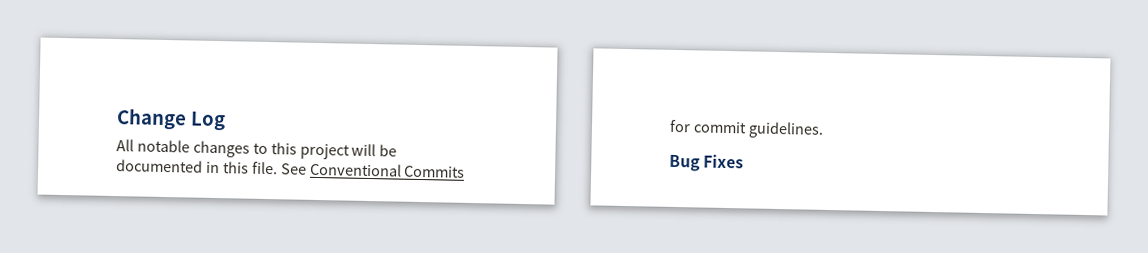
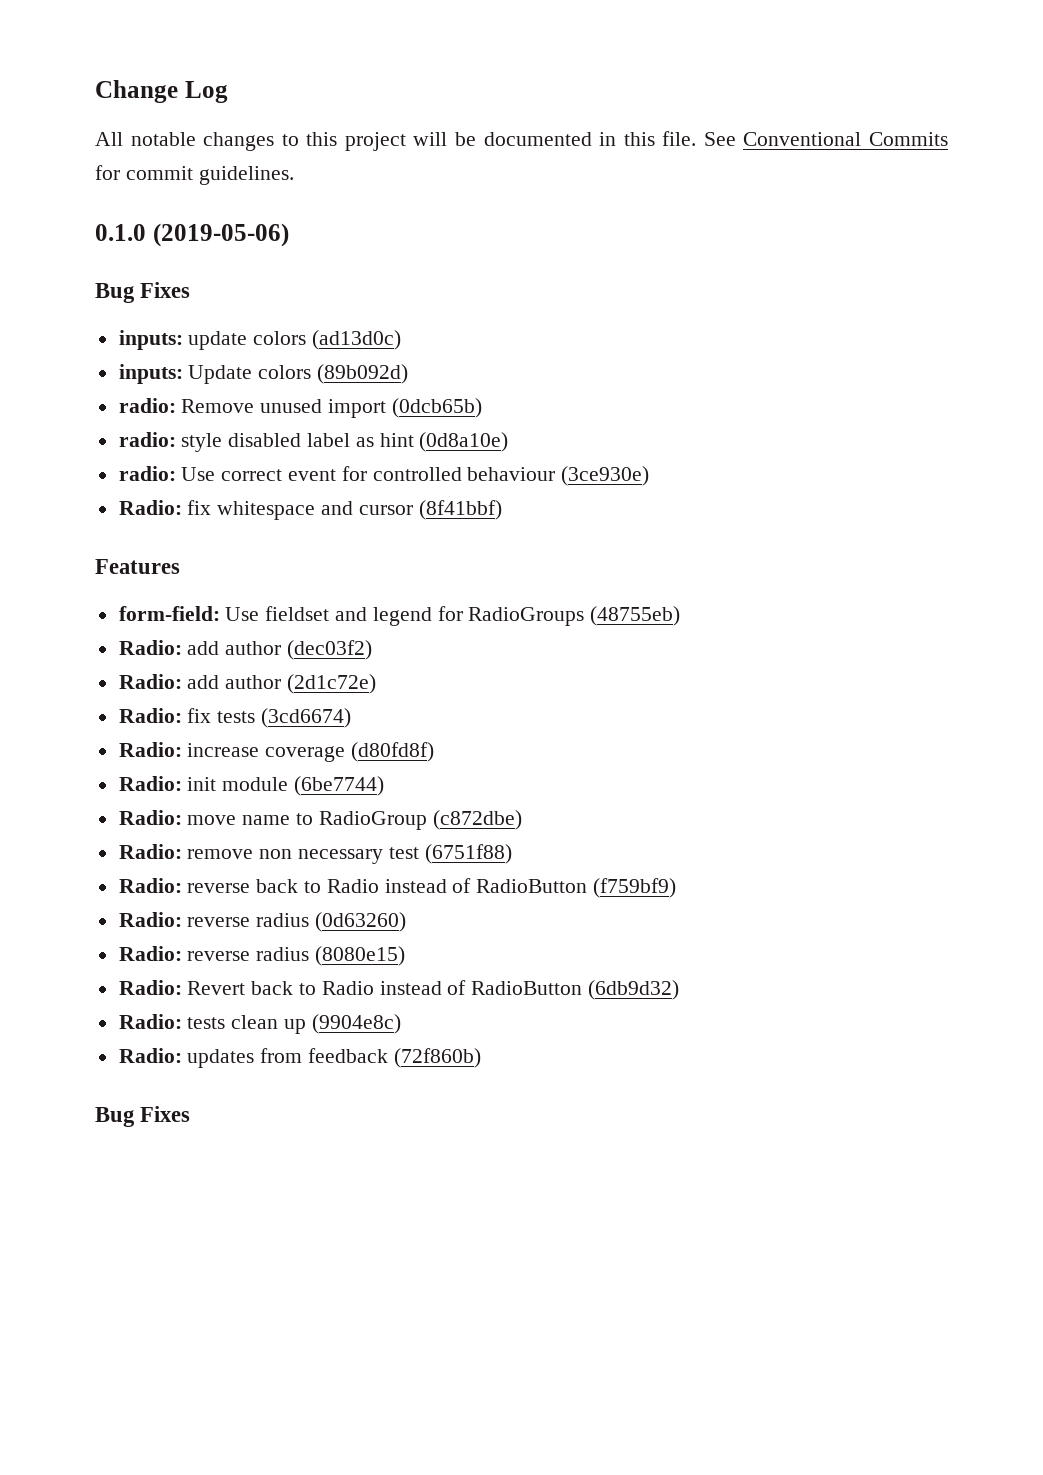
[669,154,745,172] // Bug Fixes -> [95,223,289,247] [95,282,191,303] [118,330,402,350] [118,364,409,384] [118,398,482,418] [118,432,509,452] [118,466,650,486] [118,500,502,520] [95,559,180,574] [118,606,681,626] [118,640,373,660] [118,674,377,694] [118,708,352,728] [118,742,435,762] [118,776,385,796] [118,810,522,830] [118,844,512,864] [118,878,677,898] [118,912,407,932] [118,946,406,966] [118,980,680,1000] [118,1014,401,1034] [118,1048,481,1068] [95,1106,191,1127] // 0.1.0 (2019-05-06) // Bug Fixes // inputs: update colors (ad13d0c) // inputs: Update colors (89b092d) // radio: Remove unused import (0dcb65b) // radio: style disabled label as hint (0d8a10e) // radio: Use correct event for controlled behaviour (3ce930e) // Radio: fix whitespace and cursor (8f41bbf) // Features // form-field: Use fieldset and legend for RadioGroups (48755eb) // Radio: add author (dec03f2) // Radio: add author (2d1c72e) // Radio: fix tests (3cd6674) // Radio: increase coverage (d80fd8f) // Radio: init module (6be7744) // Radio: move name to RadioGroup (c872dbe) // Radio: remove non necessary test (6751f88) // Radio: reverse back to Radio instead of RadioButton (f759bf9) // Radio: reverse radius (0d63260) // Radio: reverse radius (8080e15) // Radio: Revert back to Radio instead of RadioButton (6db9d32) // Radio: tests clean up (9904e8c) // Radio: updates from feedback (72f860b) // Bug Fixes

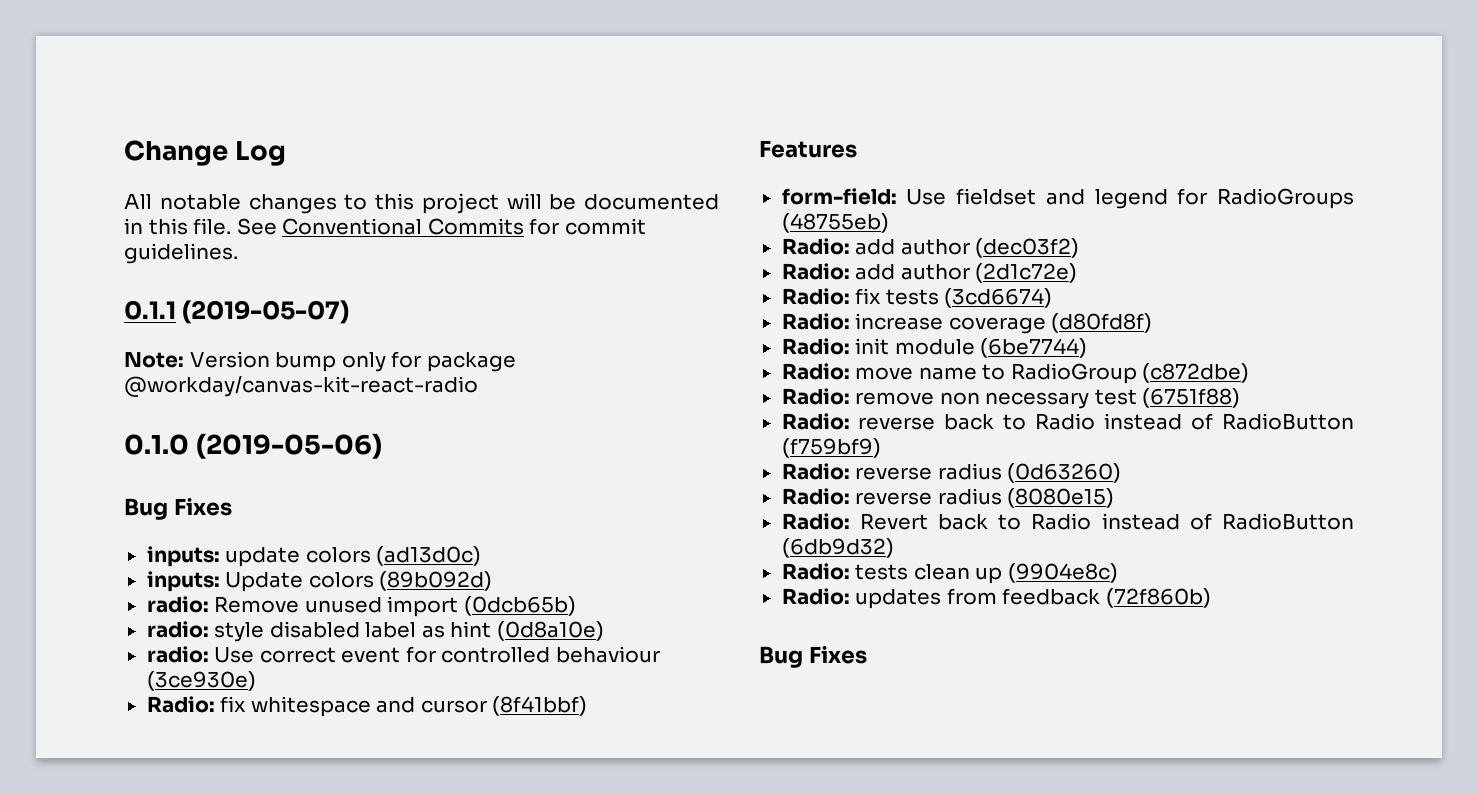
(294, 175) none -> [124,300,350,324] [124,351,516,372] [124,376,478,397] // 0.1.1 (2019-05-07) // Note: Version bump only for package @workday/canvas-kit-react-radio

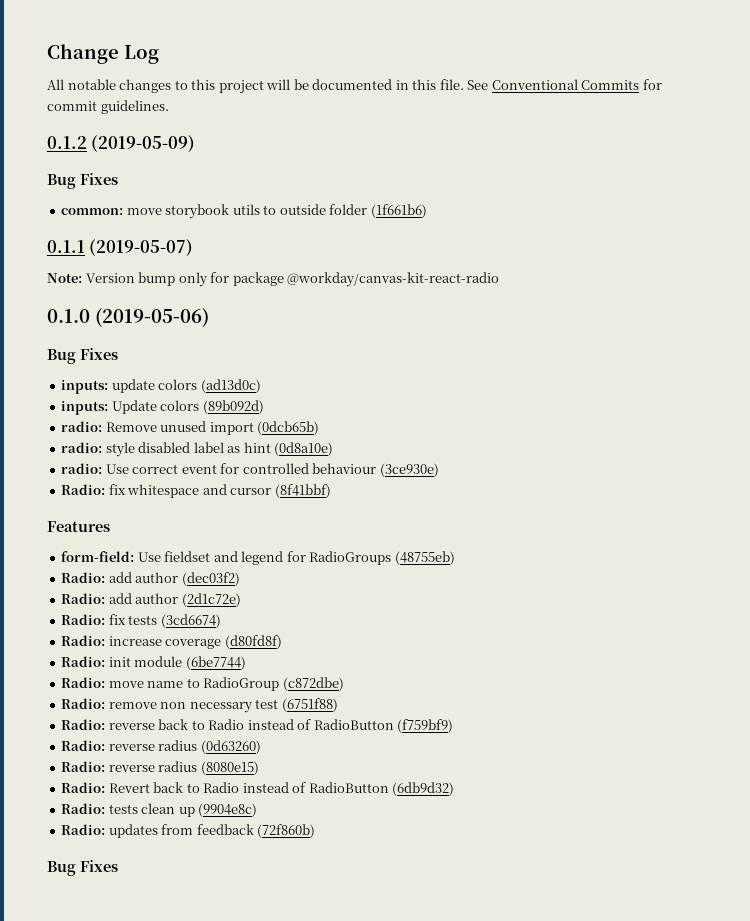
(238, 253) none -> [47,135,196,152] [47,173,118,189] [61,204,427,219] // 0.1.2 (2019-05-09) // Bug Fixes // common: move storybook utils to outside folder (1f661b6)

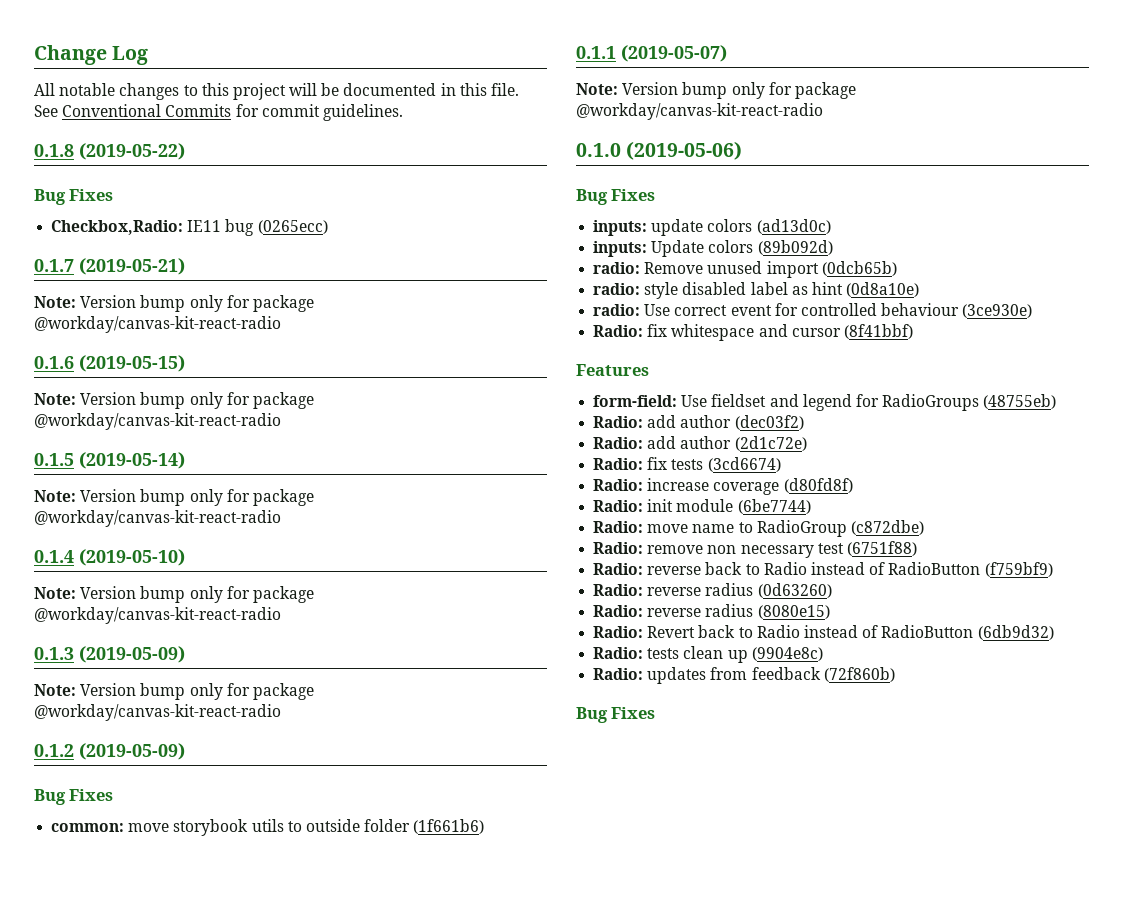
(169, 107) none -> [34,143,185,160] [34,189,114,205] [51,219,328,236] [34,258,185,275] [34,295,314,312] [34,316,281,333] [34,355,185,372] [34,392,314,409] [34,413,281,430] [34,452,185,469] [34,489,314,506] [34,510,281,527] [34,549,185,566] [34,586,314,603] [34,607,281,624] [34,646,185,663] [34,683,314,700] [34,704,281,721] // 0.1.8 (2019-05-22) // Bug Fixes // Checkbox,Radio: IE11 bug (0265ecc) // 0.1.7 (2019-05-21) // Note: Version bump only for package @workday/canvas-kit-react-radio // 0.1.6 (2019-05-15) // Note: Version bump only for package @workday/canvas-kit-react-radio // 0.1.5 (2019-05-14) // Note: Version bump only for package @workday/canvas-kit-react-radio // 0.1.4 (2019-05-10) // Note: Version bump only for package @workday/canvas-kit-react-radio // 0.1.3 (2019-05-09) // Note: Version bump only for package @workday/canvas-kit-react-radio

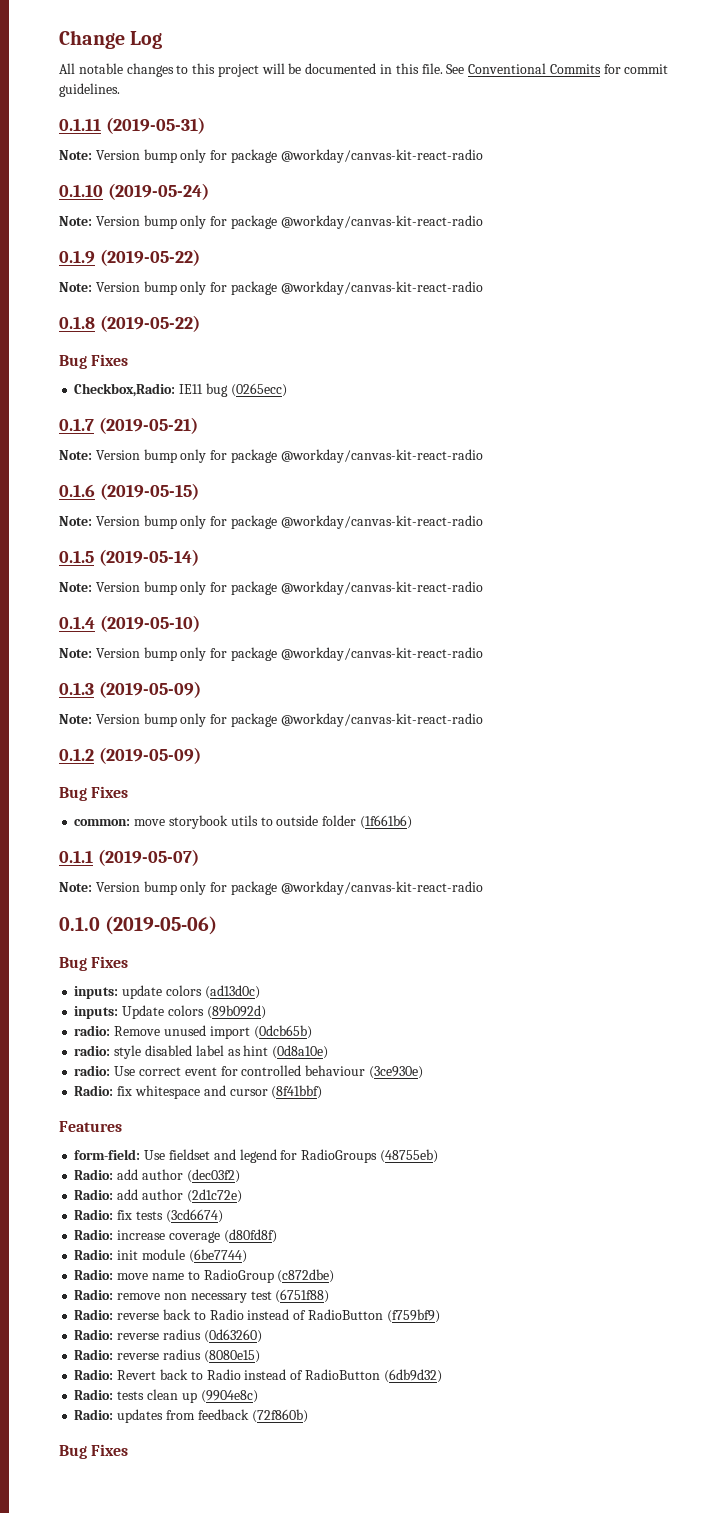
(403, 112) none -> [59,117,205,134] [59,149,483,163] [59,183,209,200] [59,215,483,229] [59,249,200,266] [59,281,483,295] // 0.1.11 (2019-05-31) // Note: Version bump only for package @workday/canvas-kit-react-radio // 0.1.10 (2019-05-24) // Note: Version bump only for package @workday/canvas-kit-react-radio // 0.1.9 (2019-05-22) // Note: Version bump only for package @workday/canvas-kit-react-radio

